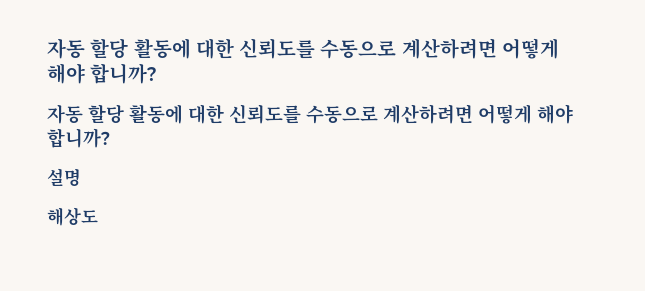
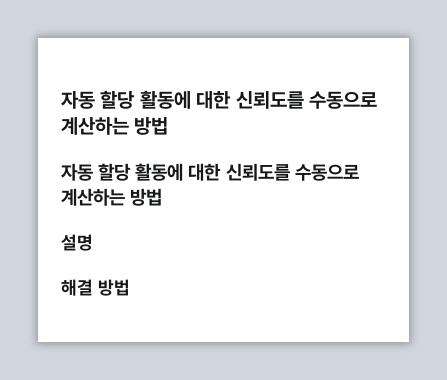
[47,38,559,59] [47,63,157,84] [47,104,573,124] [47,128,110,148] 자동 할당 활동에 대한 신뢰도를 수동으로 계산하려면 어떻게 해야 합니까? // 자동 할당 활동에 대한 신뢰도를 수동으로 계산하려면 어떻게 해야 합니까? -> [61,90,377,109] [61,117,169,135] [61,163,359,181] [61,188,163,206] 자동 할당 활동에 대한 신뢰도를 수동으로 계산하는 방법 // 자동 할당 활동에 대한 신뢰도를 수동으로 계산하는 방법
[47,207,98,226] 해상도 -> [61,279,130,296] 해결 방법

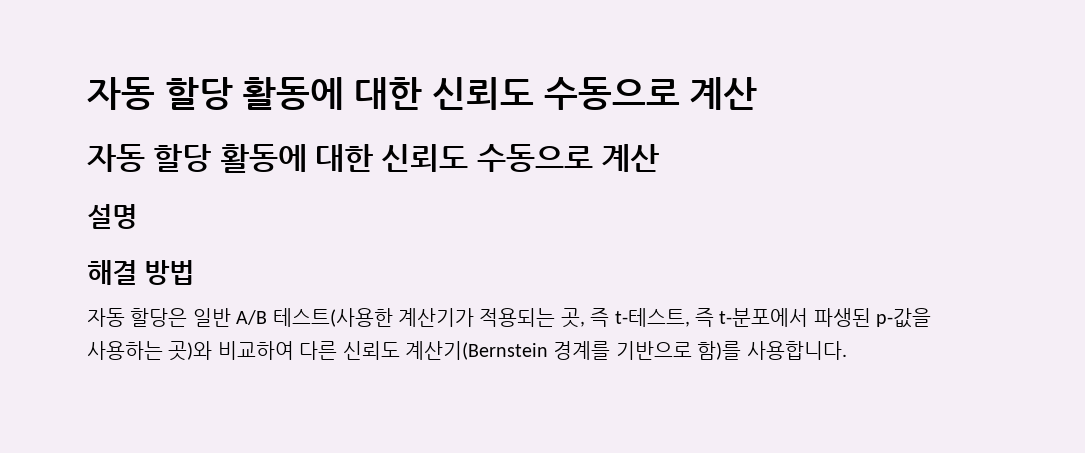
[61,90,377,109] [61,117,169,135] [61,163,359,181] [61,188,163,206] 자동 할당 활동에 대한 신뢰도를 수동으로 계산하는 방법 // 자동 할당 활동에 대한 신뢰도를 수동으로 계산하는 방법 -> [87,77,758,110] [87,144,660,173] 자동 할당 활동에 대한 신뢰도 수동으로 계산 // 자동 할당 활동에 대한 신뢰도 수동으로 계산
(130, 287) none -> [87,308,932,328] [87,341,847,361] // 자동 할당은 일반 A/B 테스트(사용한 계산기가 적용되는 곳, 즉 t-테스트, 즉 t-분포에서 파생된 p-값을 사용하는 곳)와 비교하여 다른 신뢰도 계산기(Bernstein 경계를 기반으로 함)를 사용합니다.

